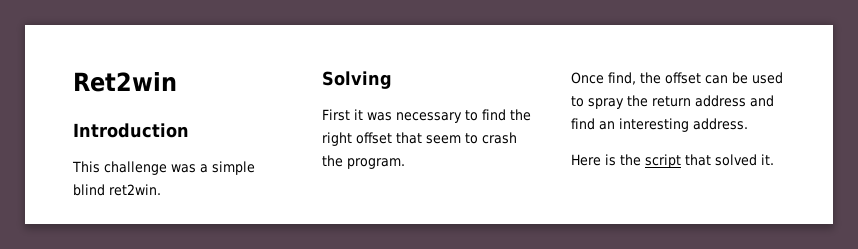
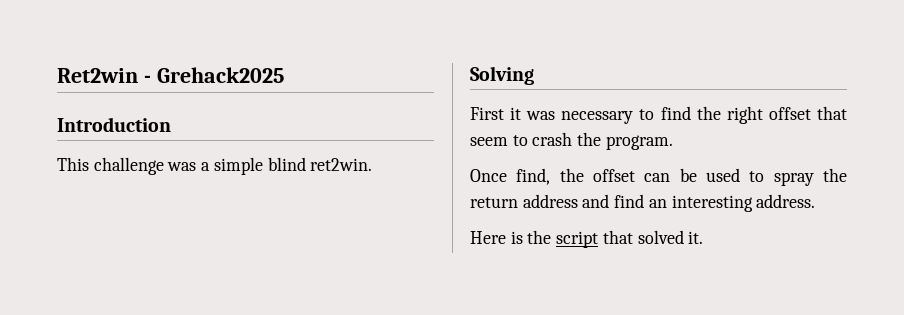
(177, 82) none -> [143,67,284,83] - Grehack2025

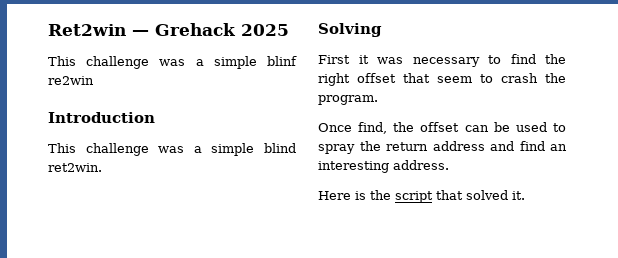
[143,67,284,83] - Grehack2025 -> [132,23,289,36] [48,56,297,69] [48,76,94,85] — Grehack 2025 // This challenge was a simple blinf re2win

